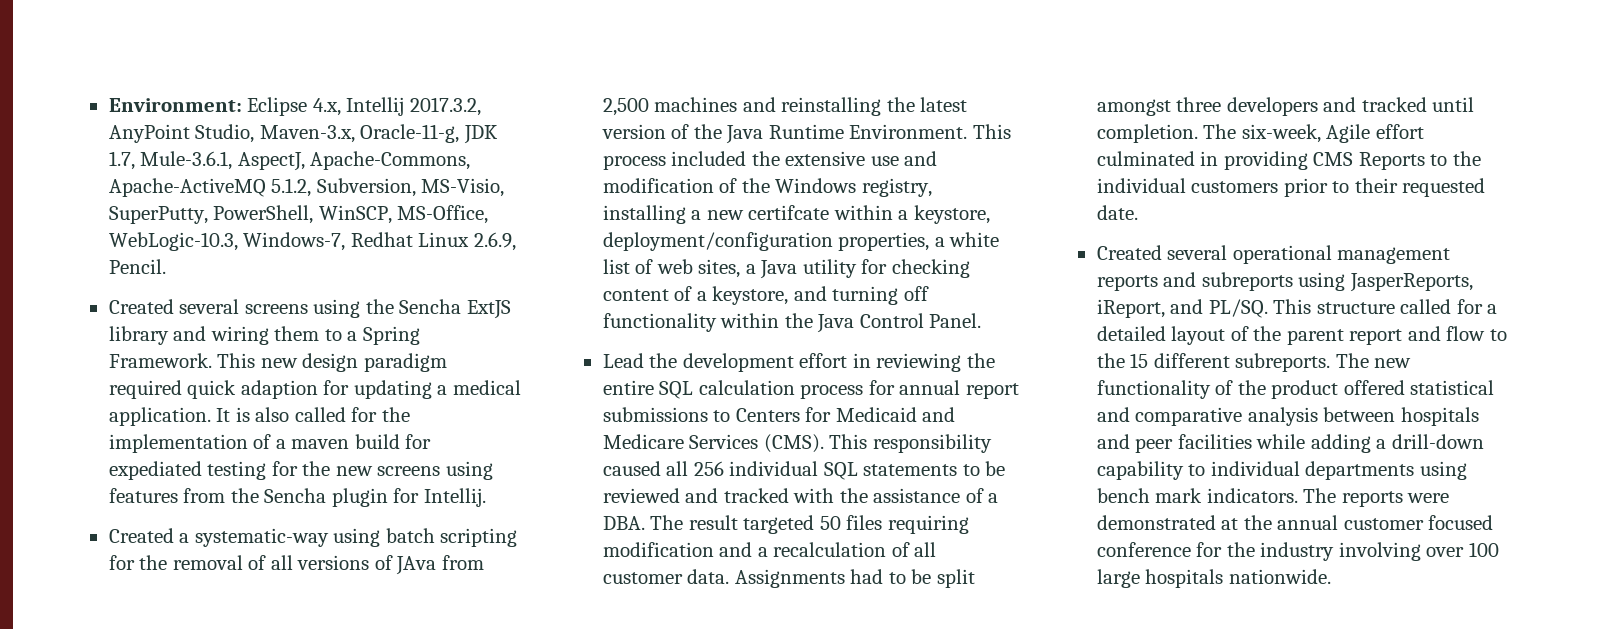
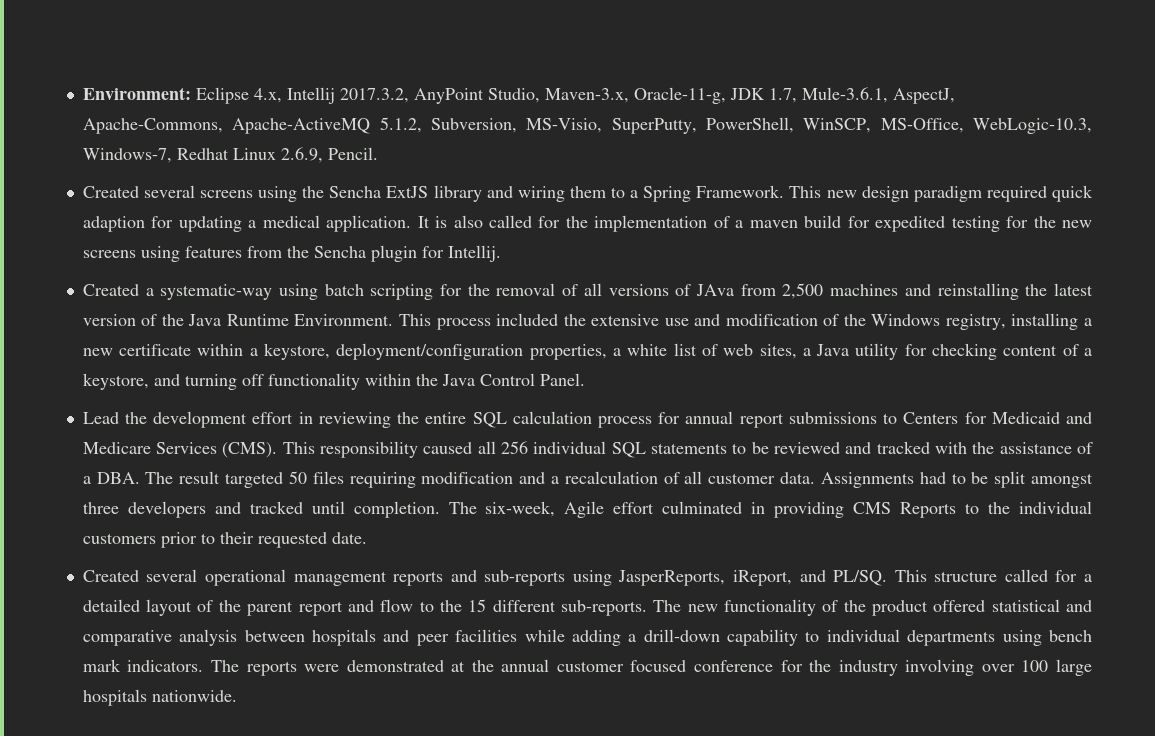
[108,461,202,480] expediated -> [875,216,946,232] expedited
[748,205,830,220] certifcate -> [119,344,192,356] certificate
[1201,272,1293,291] subreports -> [484,570,566,586] sub-reports
[1235,353,1331,372] subreports. -> [560,600,647,616] sub-reports.

